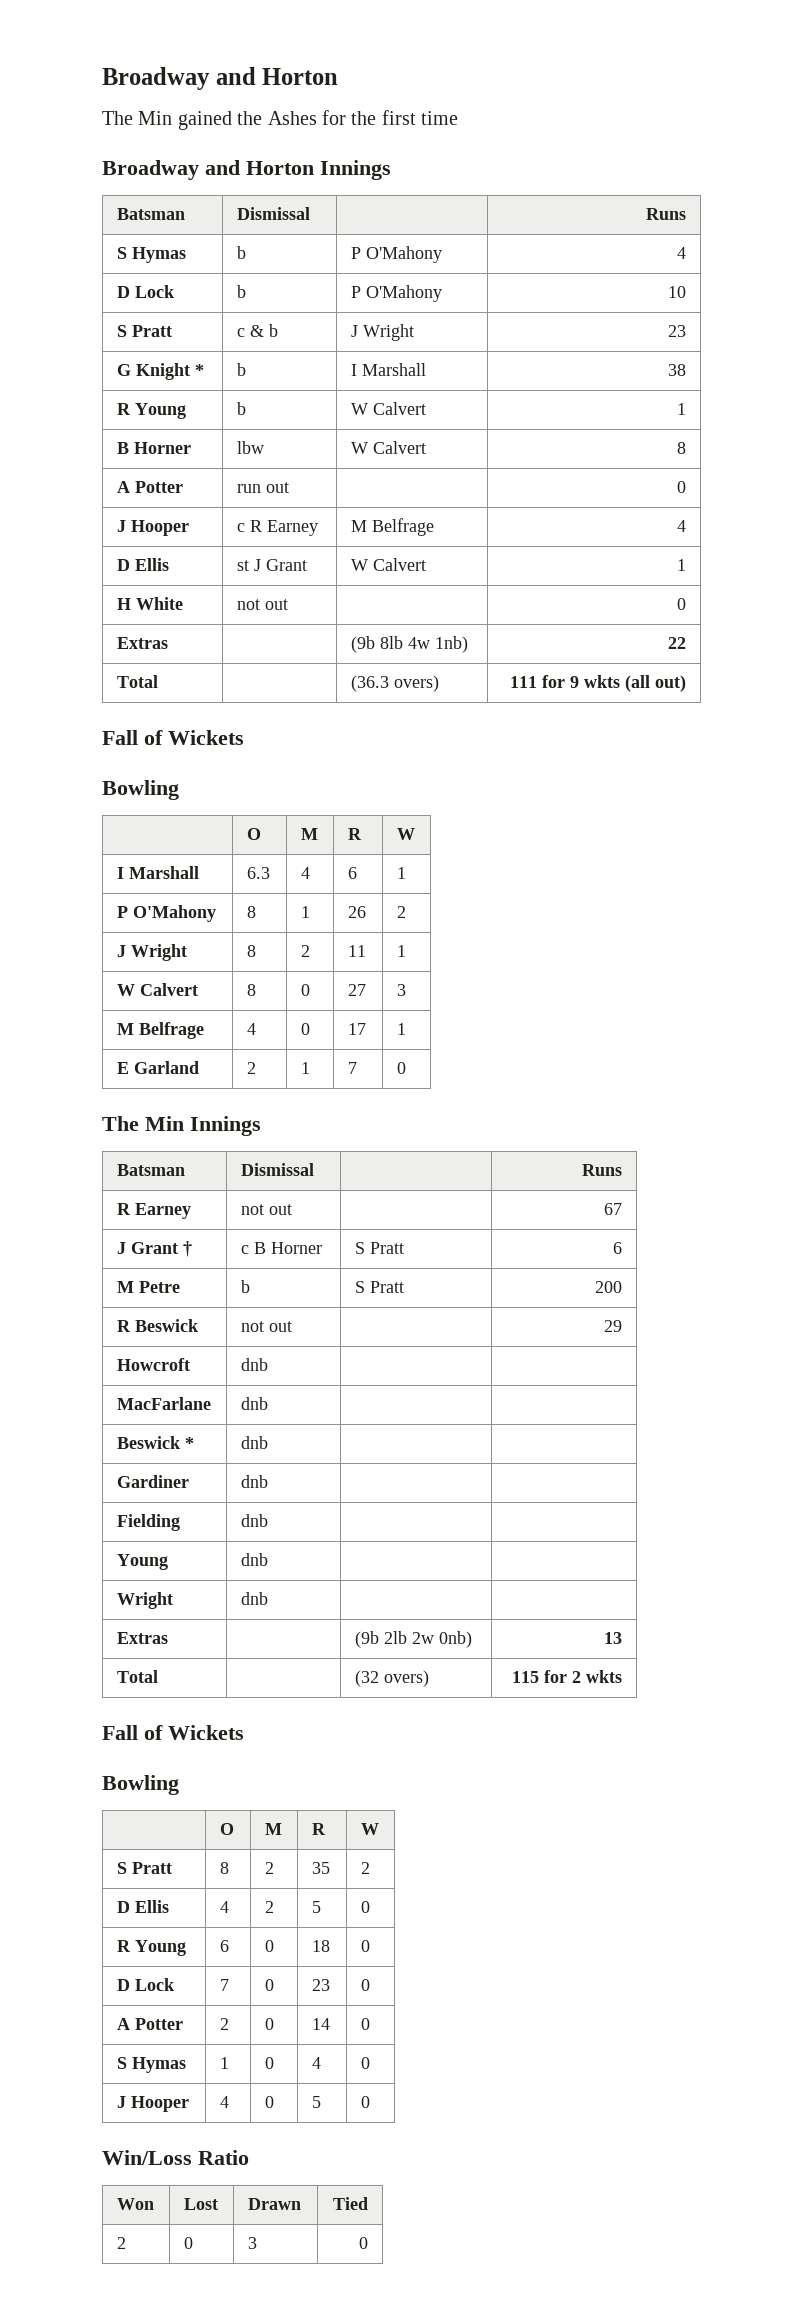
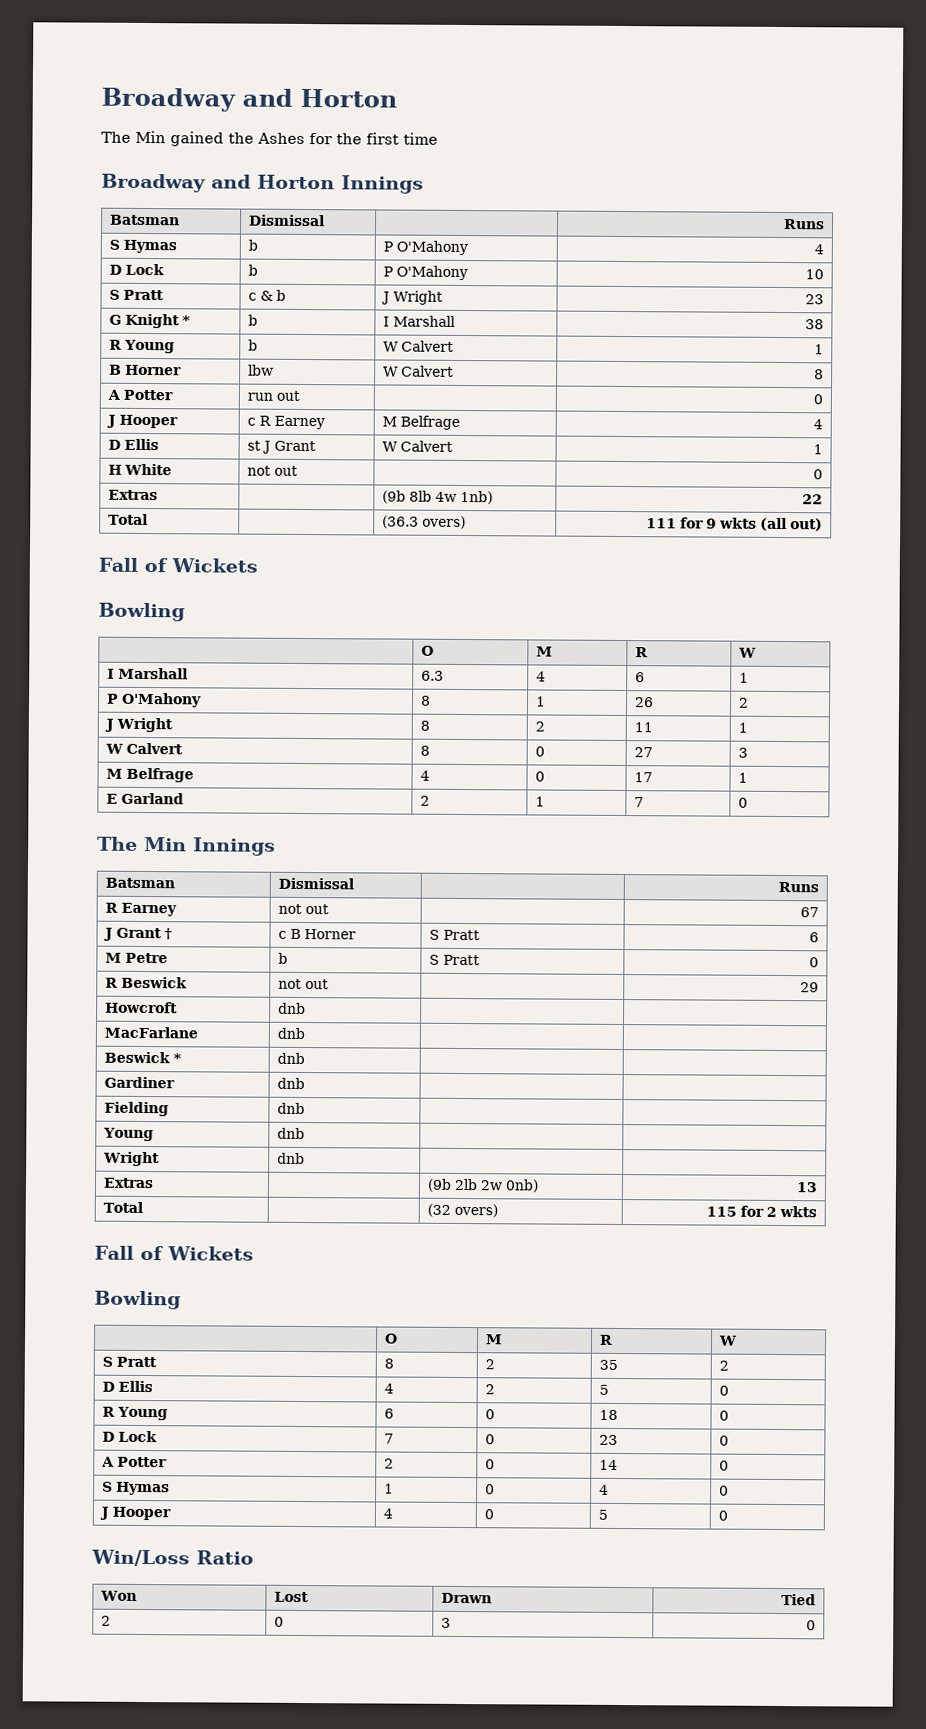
[595,1281,623,1293] 200 -> [808,957,819,968] 0

